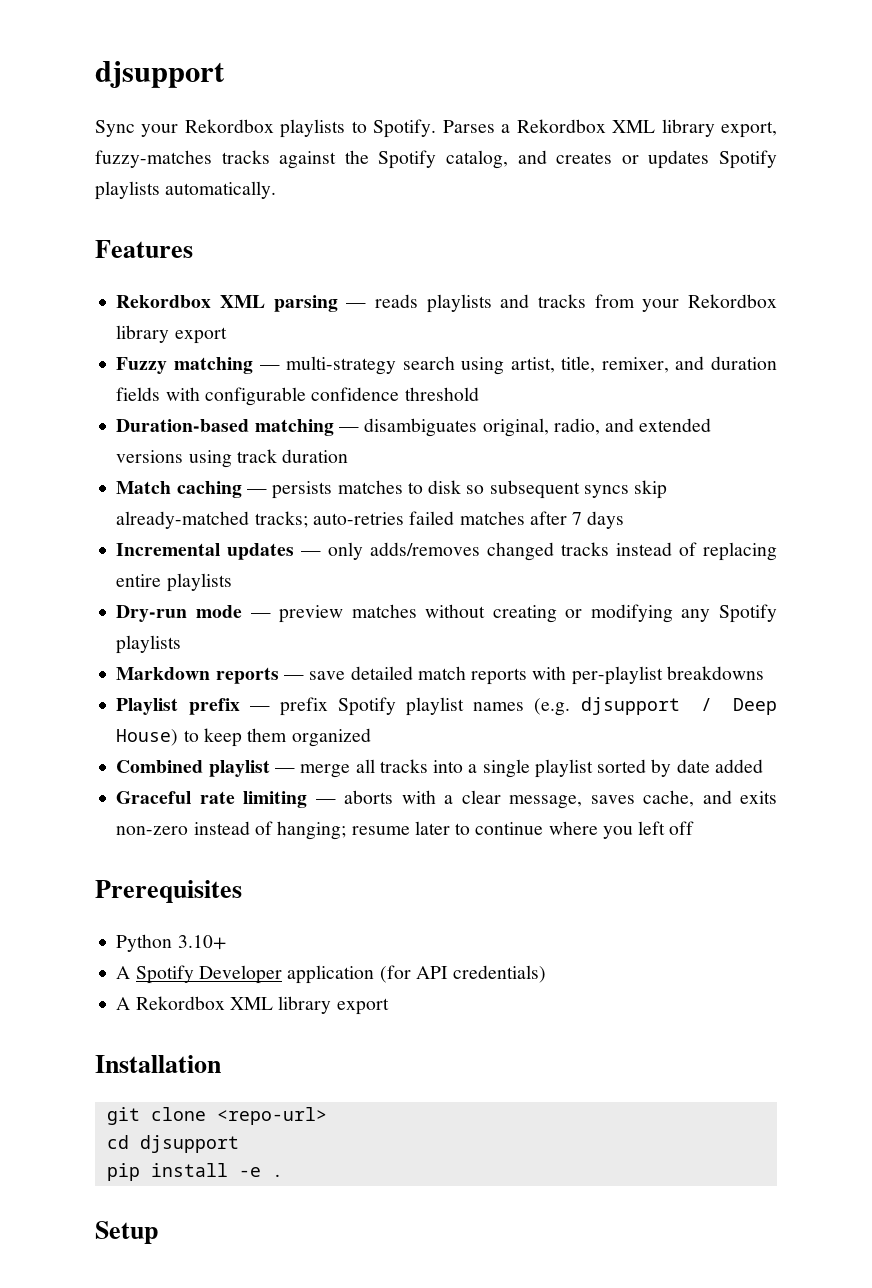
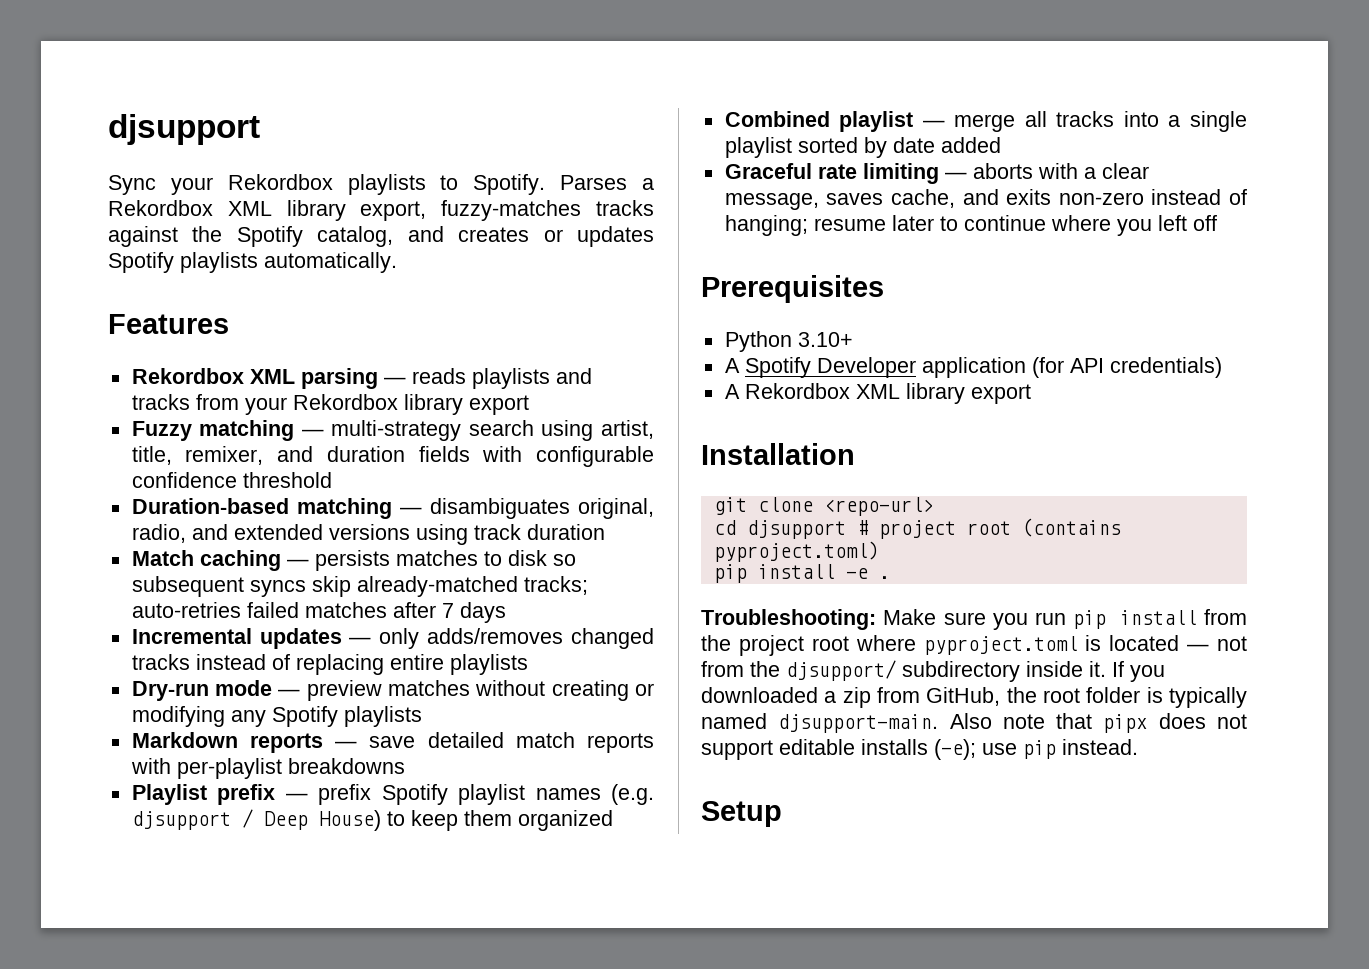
(239, 1144) none -> [856,518,1121,539] [713,541,879,562] # project root (contains pyproject.toml)
(283, 1175) none -> [701,609,1247,630] [701,635,1247,656] [701,660,1165,682] [701,687,1247,708] [701,713,1247,733] [701,739,1138,760] // Troubleshooting: Make sure you run pip install from the project root where pyproject.toml is located — not from the djsupport/ subdirectory inside it. If you downloaded a zip from GitHub, the root folder is typically named djsupport-main. Also note that pipx does not support editable installs (-e); use pip instead.

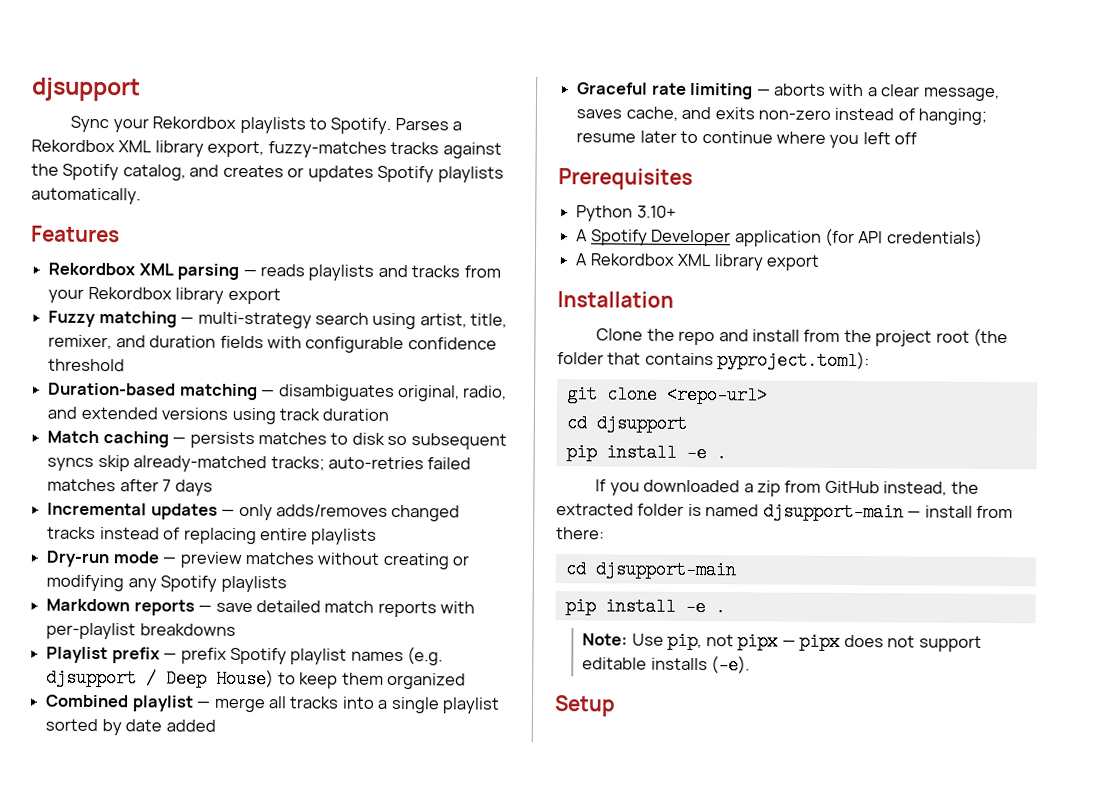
(855, 454) none -> [596,328,1009,347] [557,351,871,371] // Clone the repo and install from the project root (the folder that contains pyproject.toml):
[856,518,1121,539] [713,541,879,562] [713,564,890,583] [701,609,1247,630] [701,635,1247,656] [701,660,1106,682] # project root (contains pyproject.toml) // pip install -e . // Troubleshooting: Make sure you run pip install from the project root where pyproject.toml is located — not from the djsupport/ subdirectory inside it. -> [565,443,727,463] // pip install -e . //
[926,687,1247,708] [701,713,1093,733] GitHub, the root folder is typically named djsupport-main. Also note that -> [824,480,979,496] [556,502,1014,522] [556,527,605,540] [564,560,736,580] [564,597,726,617] [582,631,796,651] GitHub instead, the extracted folder is named djsupport-main — install from there: // cd djsupport-main // pip install -e . // Note: Use pip, not pipx —
[934,739,1138,760] (-e); use pip instead. -> [711,656,751,675] (-e).

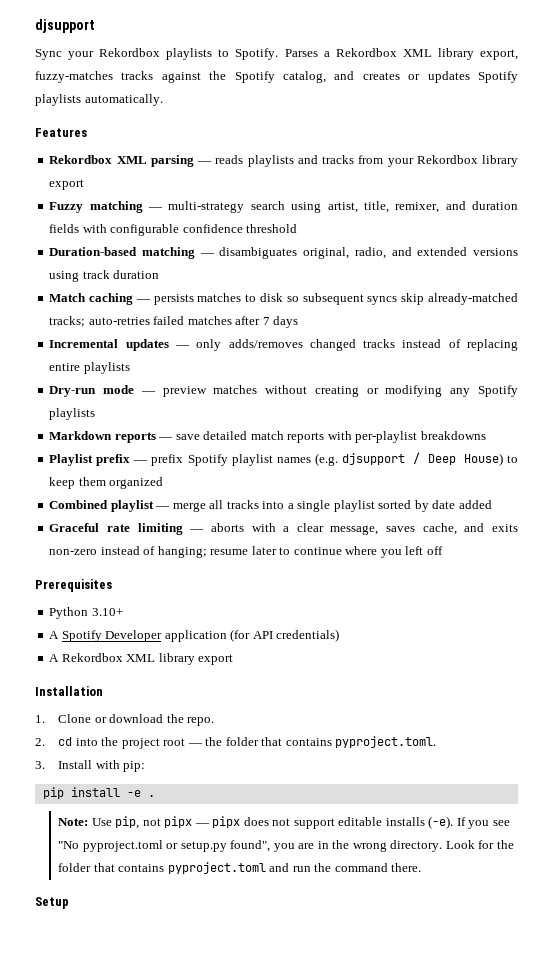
[596,328,841,346] Clone the repo and install from -> [35,714,215,726] [35,737,98,746] 1. Clone or download the repo. // 2. cd into
[973,328,1009,347] [557,351,871,371] [565,385,768,405] [565,414,687,433] [565,443,727,463] [595,479,979,497] [556,502,1014,522] [556,527,605,540] [564,560,736,580] (the folder that contains pyproject.toml): // git clone <repo-url> // cd djsupport // pip install -e . // If you downloaded a zip from GitHub instead, the extracted folder is named djsupport-main — install from there: // cd djsupport-main -> [187,736,437,748] [35,760,146,772] — the folder that contains pyproject.toml. // 3. Install with pip:
(751, 665) none -> [456,817,510,829] [58,840,514,852] [58,862,422,874] If you see "No pyproject.toml or setup.py found", you are in the wrong directory. Look for the folder that contains pyproject.toml and run the command there.

